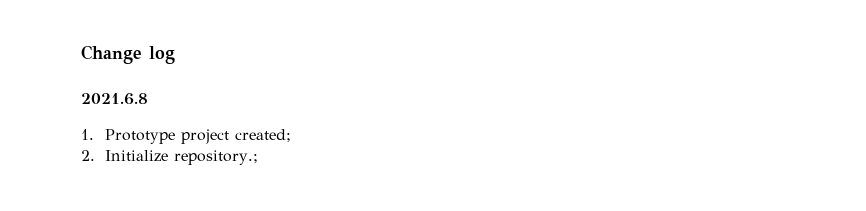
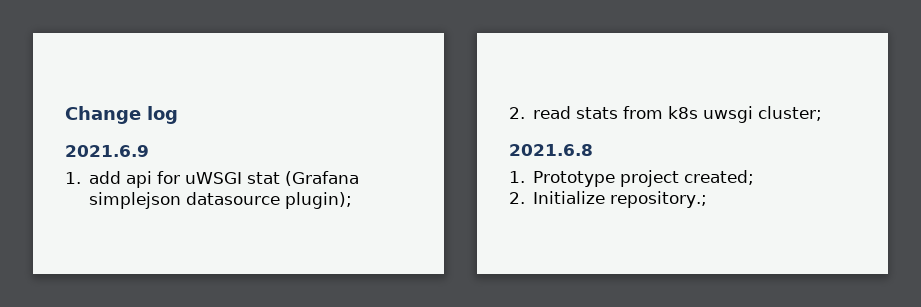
(175, 55) none -> [65,145,149,157] [65,171,360,188] [89,192,353,209] [509,106,823,123] // 2021.6.9 // 1. add api for uWSGI stat (Grafana simplejson datasource plugin); // 2. read stats from k8s uwsgi cluster;

